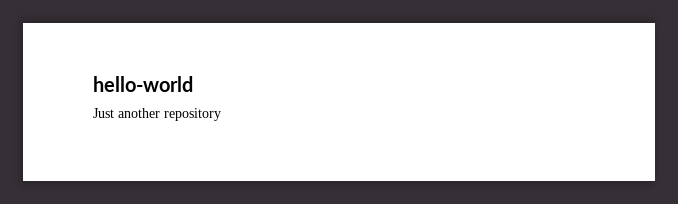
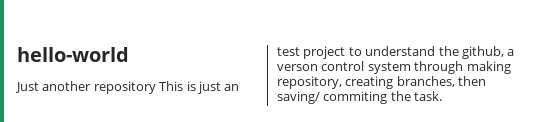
(221, 114) none -> [159,81,240,94] [277,46,515,59] [277,61,511,74] [277,76,487,89] [277,91,443,104] This is just an test project to understand the github, a verson control system through making repository, creating branches, then saving/ commiting the task.

